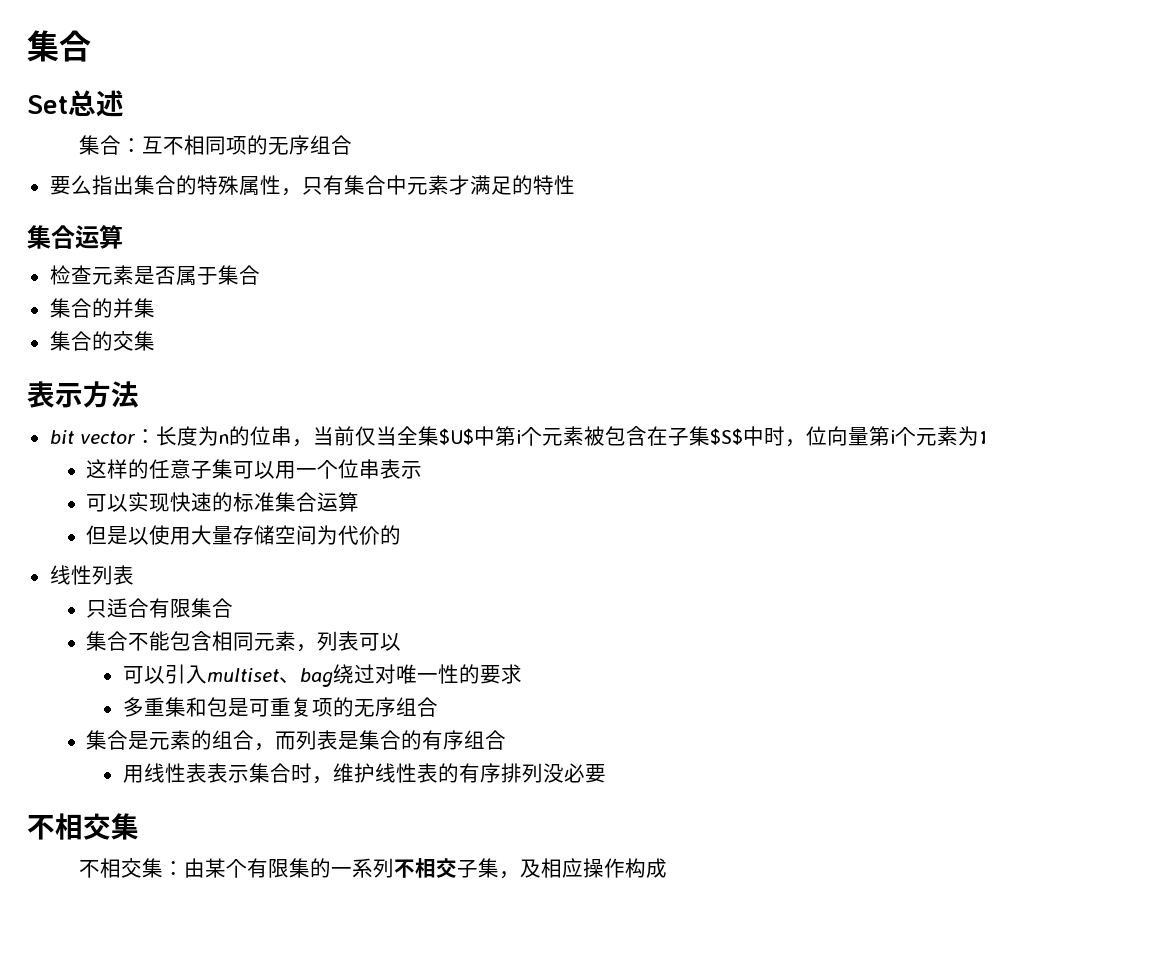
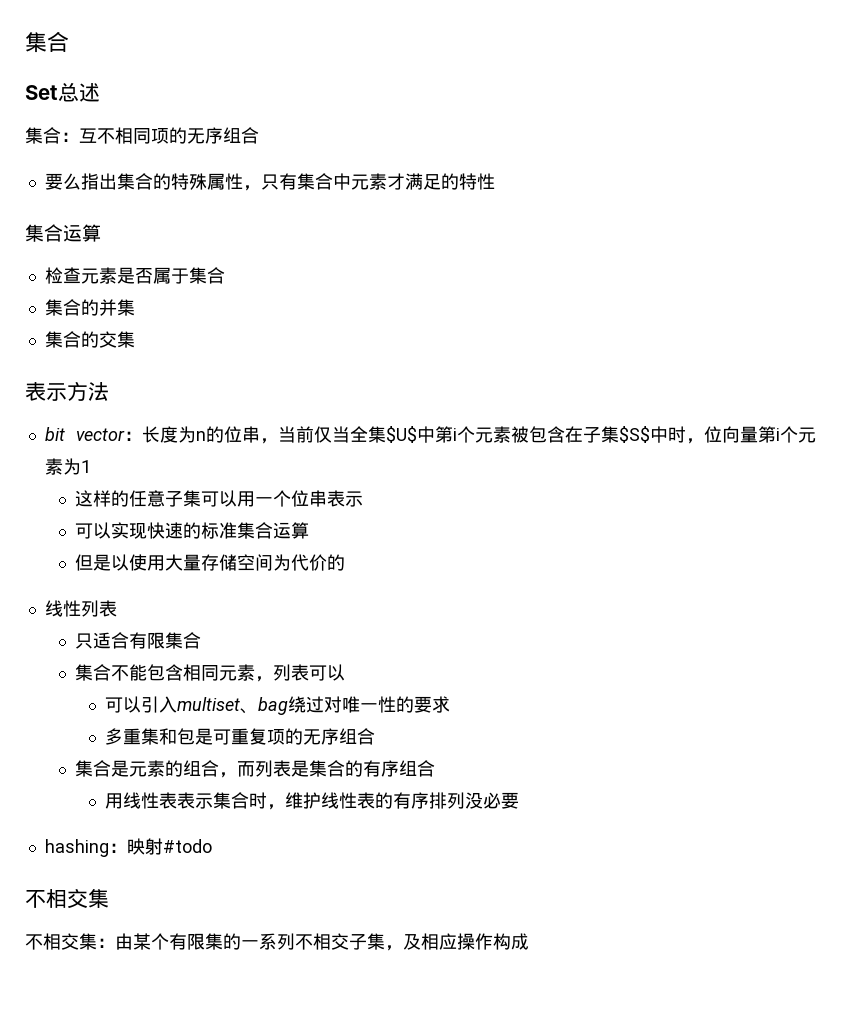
(606, 773) none -> [44,838,212,857] // hashing：映射#todo

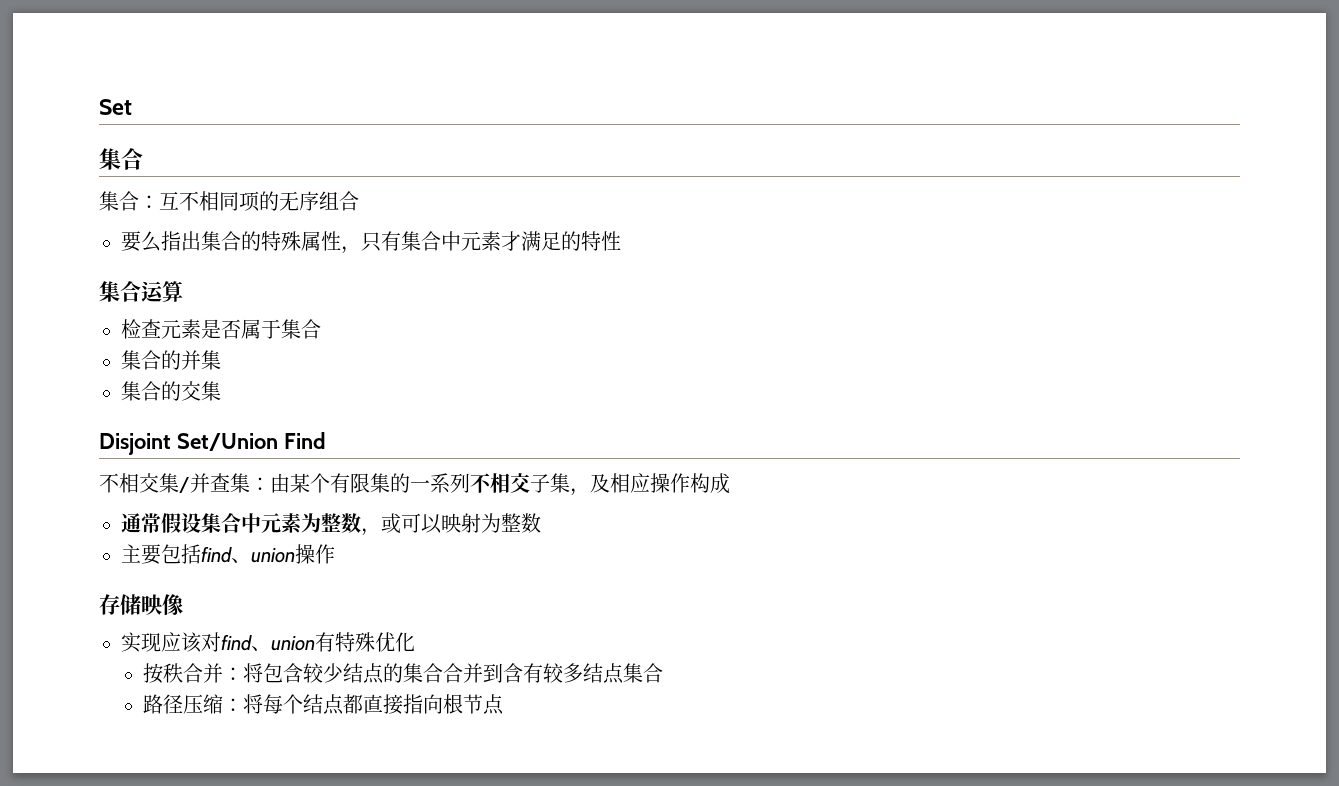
[25,31,69,53] [25,82,100,102] 集合 // Set总述 -> [99,99,132,115] [99,148,143,170] Set // 集合
[25,381,109,401] [44,426,816,444] [44,458,91,475] [75,490,364,507] [75,522,310,539] [75,554,346,571] [44,600,117,617] [75,632,202,649] [75,664,346,682] [105,696,451,715] [105,728,376,745] [75,760,436,778] [105,792,520,810] [44,838,212,857] [25,888,109,909] [25,933,79,950] 表示方法 // bit vector：长度为n的位串，当前仅当全集$U$中第i个元素被包含在子集$S$中时，位向量第i个元素为1 // 这样的任意子集可以用一个位串表示 // 可以实现快速的标准集合运算 // 但是以使用大量存储空间为代价的 // 线性列表 // 只适合有限集合 // 集合不能包含相同元素，列表可以 // 可以引入multiset、bag绕过对唯一性的要求 // 多重集和包是可重复项的无序组合 // 集合是元素的组合，而列表是集合的有序组合 // 用线性表表示集合时，维护线性表的有序排列没必要 // hashing：映射#todo // 不相交集 // 不相交 -> [99,432,326,455] [99,473,230,493] Disjoint Set/Union Find // 不相交集/并查
(529, 941) none -> [121,513,541,536] [121,544,335,565] [99,594,183,616] [121,632,415,653] [143,663,664,684] [143,694,505,715] // 通常假设集合中元素为整数，或可以映射为整数 // 主要包括find、union操作 // 存储映像 // 实现应该对find、union有特殊优化 // 按秩合并：将包含较少结点的集合合并到含有较多结点集合 // 路径压缩：将每个结点都直接指向根节点

